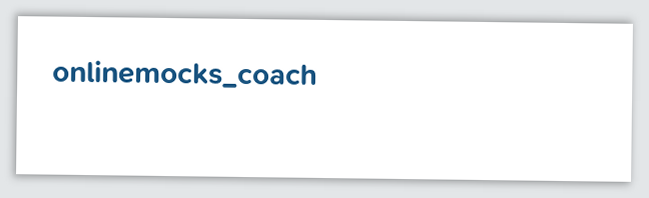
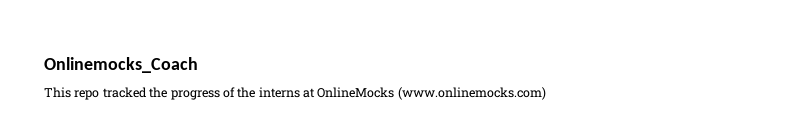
[52,59,318,89] onlinemocks_coach -> [44,57,198,73] [44,87,546,100] Onlinemocks_Coach // This repo tracked the progress of the interns at OnlineMocks (www.onlinemocks.com)

